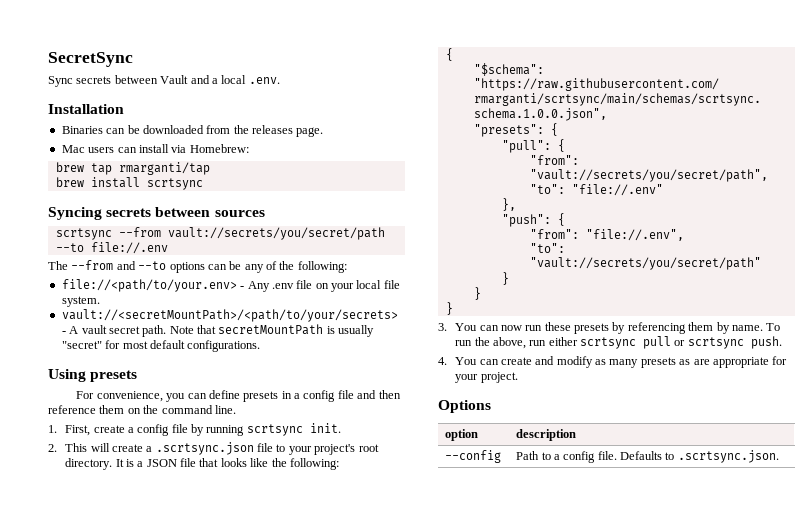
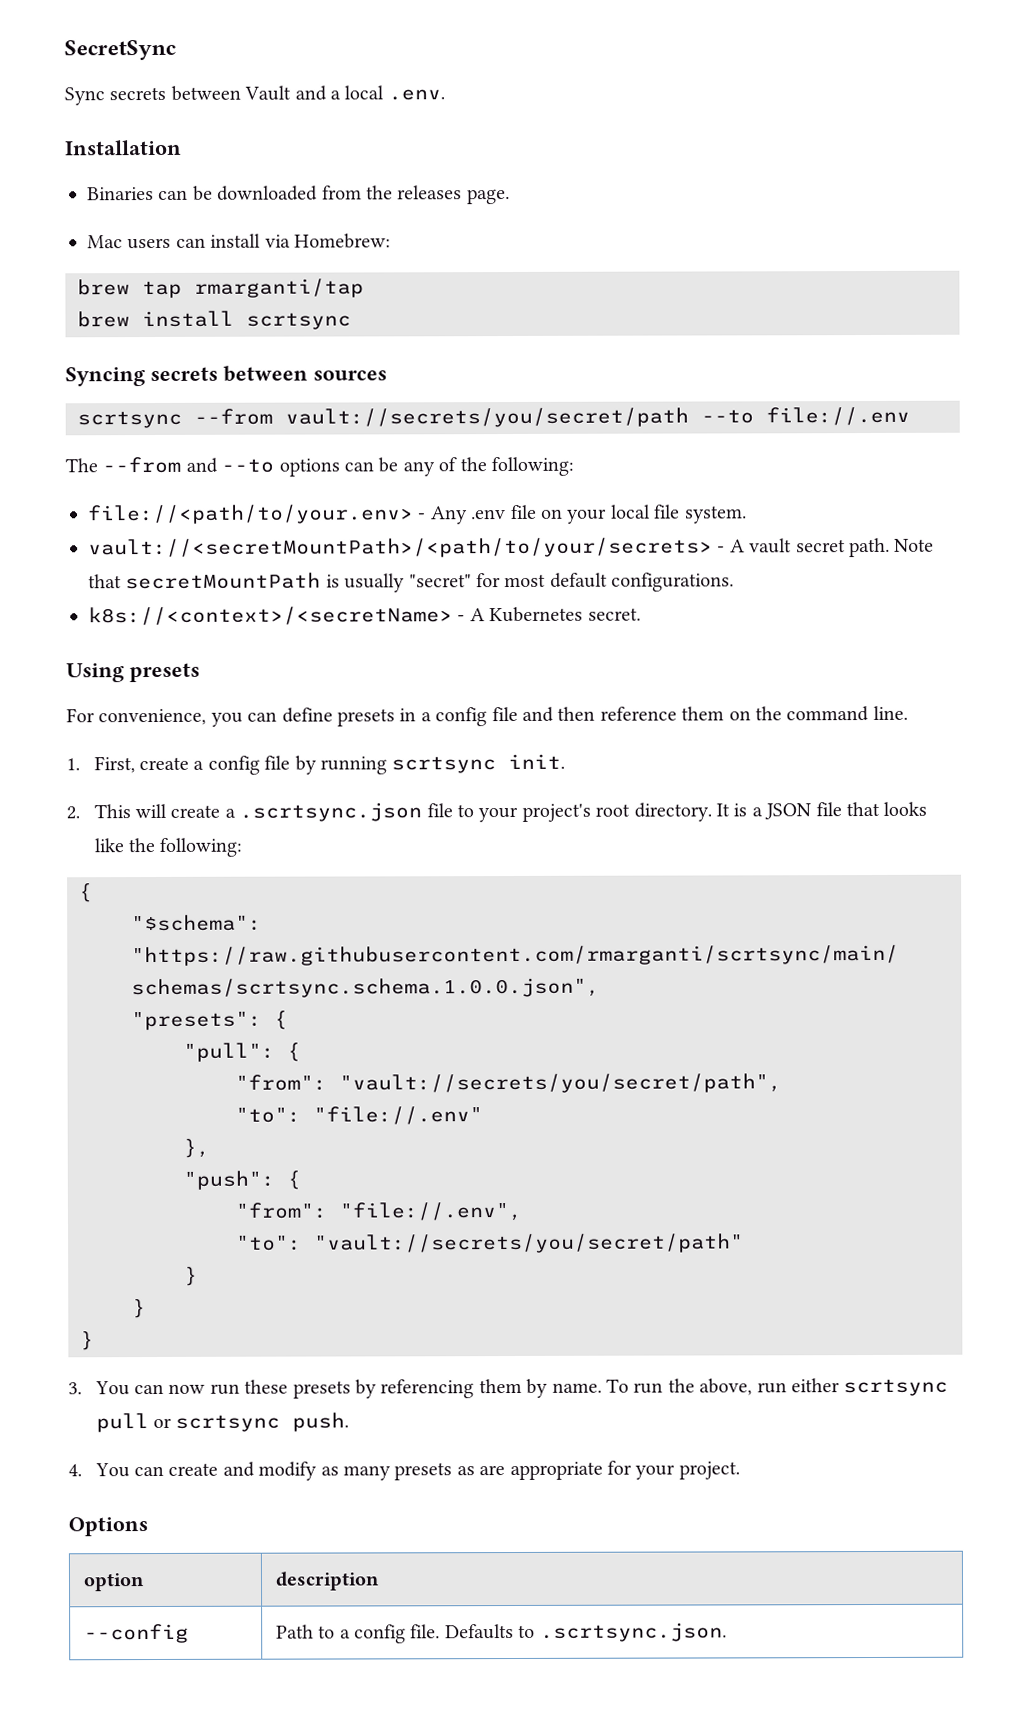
(261, 346) none -> [88,606,641,626] // k8s://<context>/<secretName> - A Kubernetes secret.

